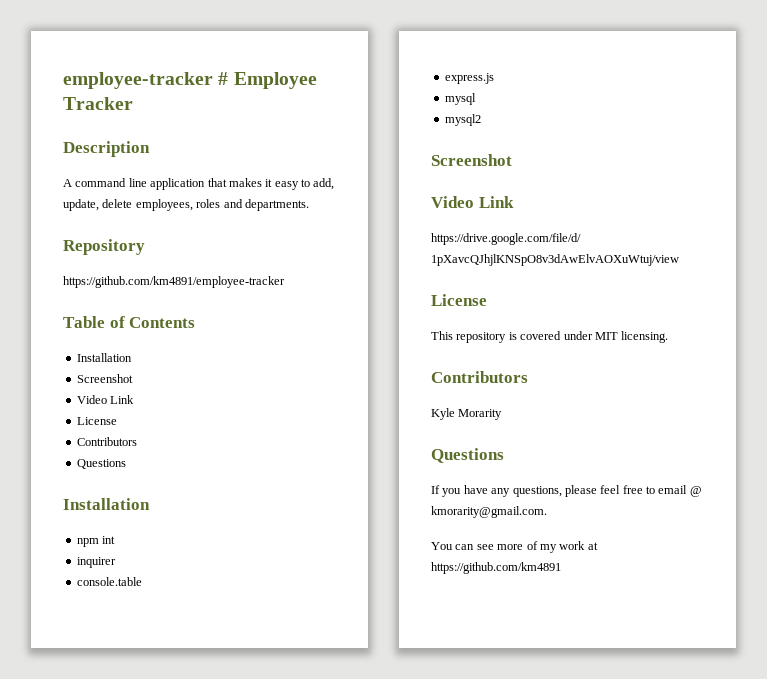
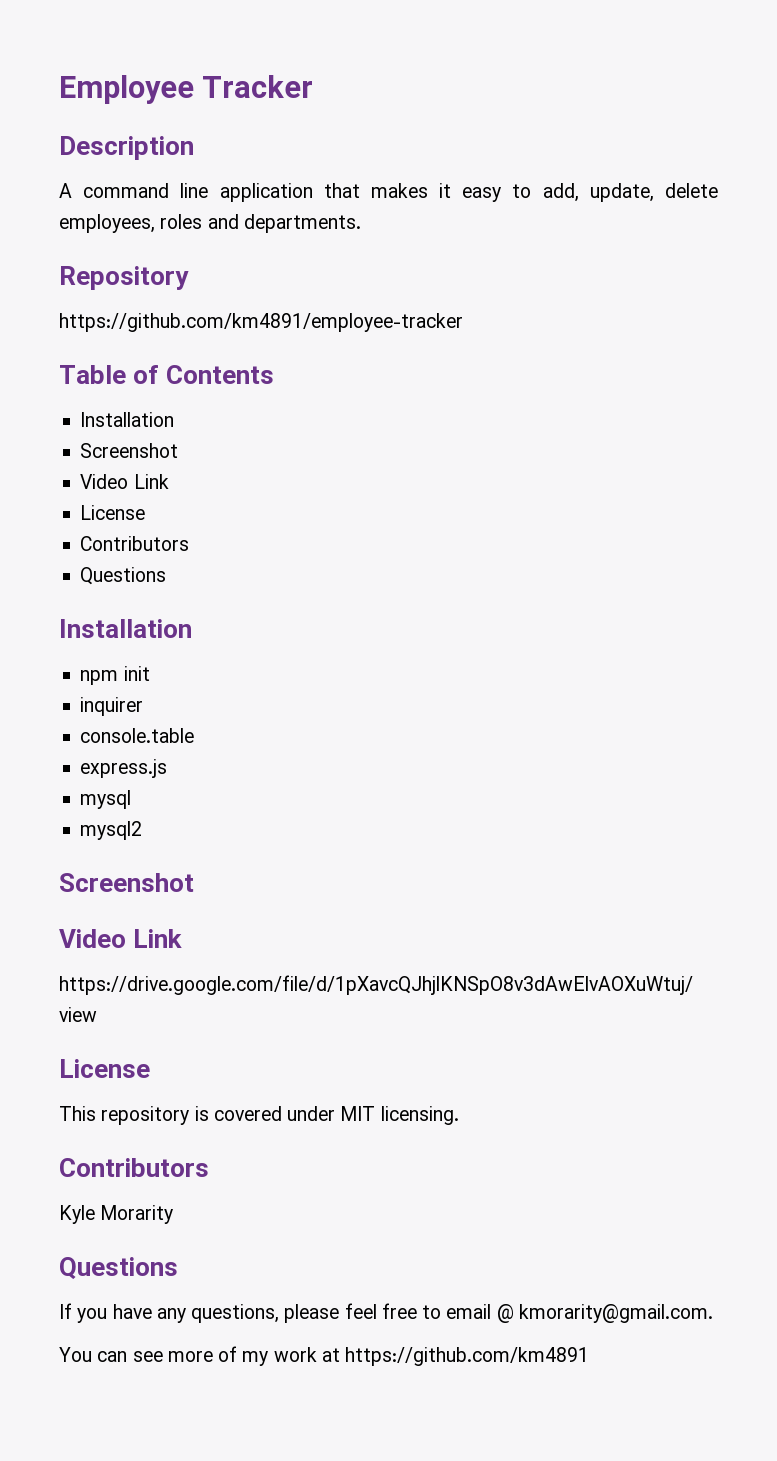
[63,72,229,89] employee-tracker # -> (59, 89) none
[102,536,116,544] int -> [123,666,150,681] init

